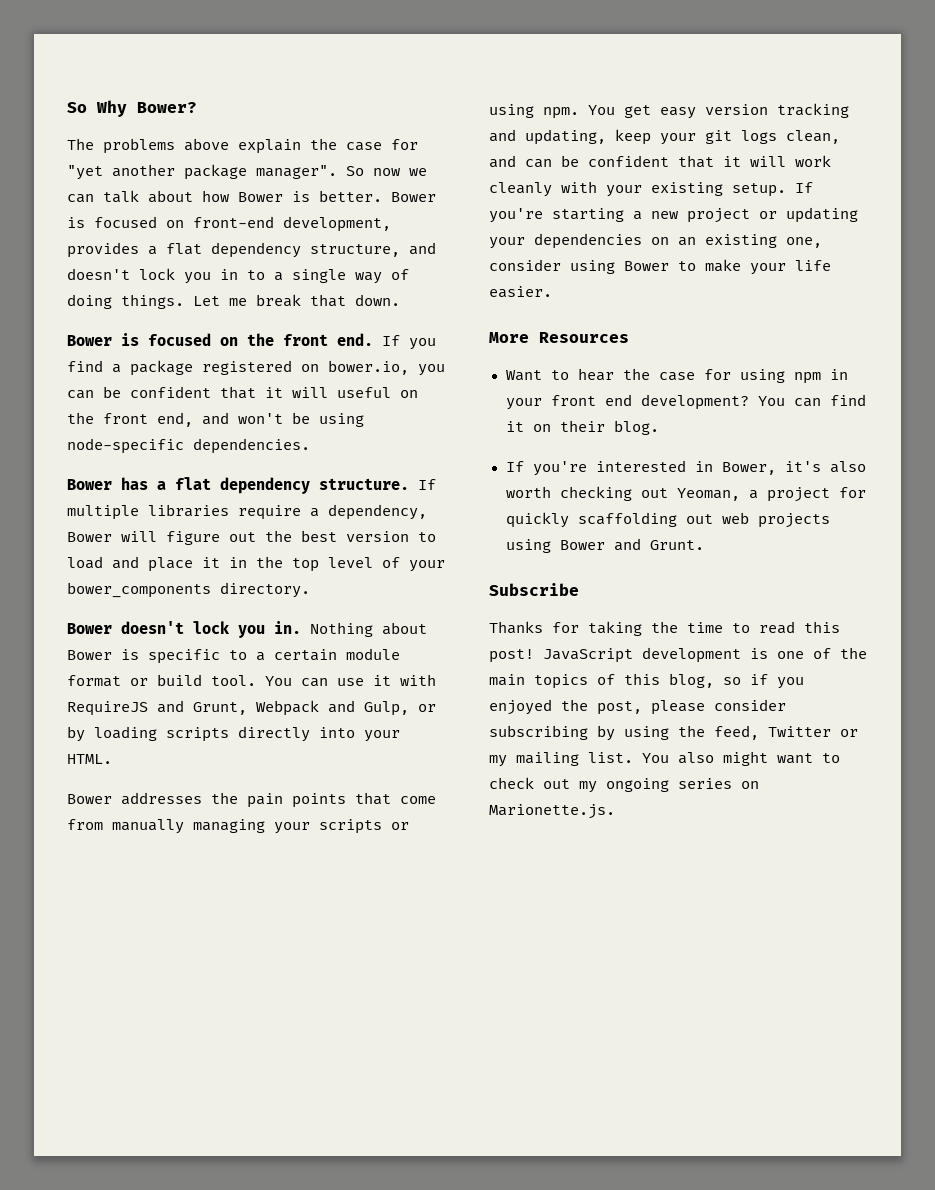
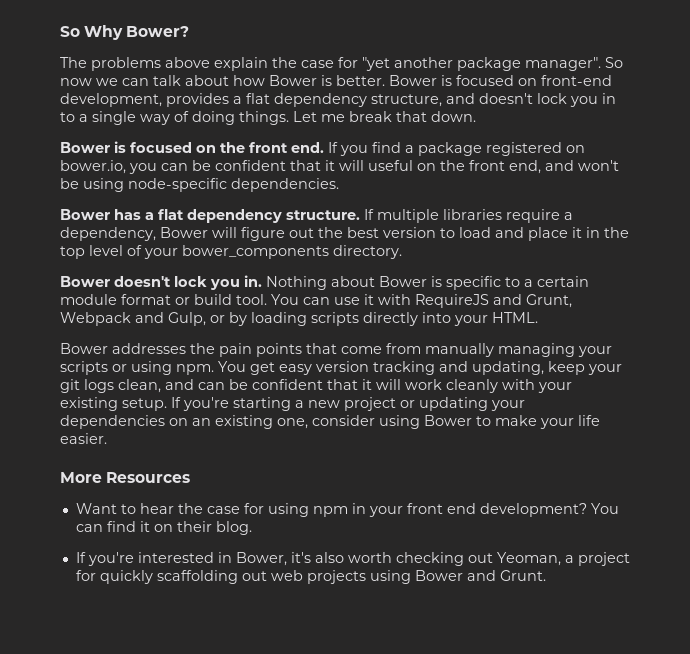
[489,583,579,596] [489,621,840,636] [489,647,867,663] [489,673,804,689] [489,699,786,715] [489,725,858,741] [489,751,840,767] [489,777,759,793] [489,804,615,819] // Subscribe // Thanks for taking the time to read this post! JavaScript development is one of the main topics of this blog, so if you enjoyed the post, please consider subscribing by using the feed, Twitter or my mailing list. You also might want to check out my ongoing series on Marionette.js. -> (546, 575) none

